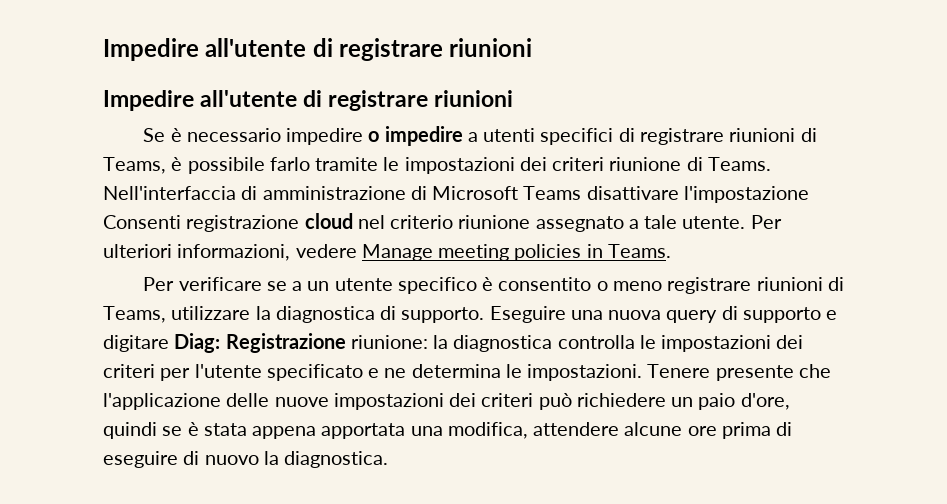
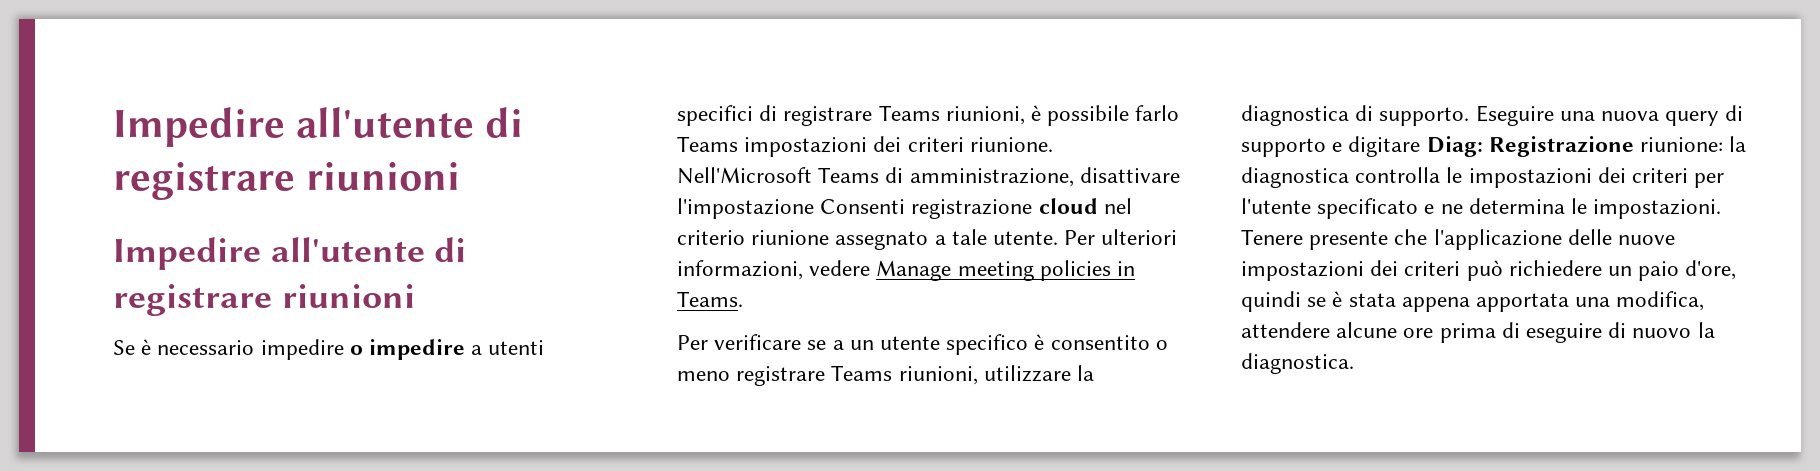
[729,128,817,142] [103,157,166,174] riunioni di Teams, -> [878,105,1025,125] Teams riunioni,
[315,157,771,174] [103,186,582,200] tramite le impostazioni dei criteri riunione di Teams. Nell'interfaccia di amministrazione di Microsoft Teams -> [677,136,1053,157] [677,167,1074,187] Teams impostazioni dei criteri riunione. Nell'Microsoft Teams di amministrazione,
[756,277,844,291] [103,306,166,323] riunioni di Teams, -> [831,365,978,385] Teams riunioni,

